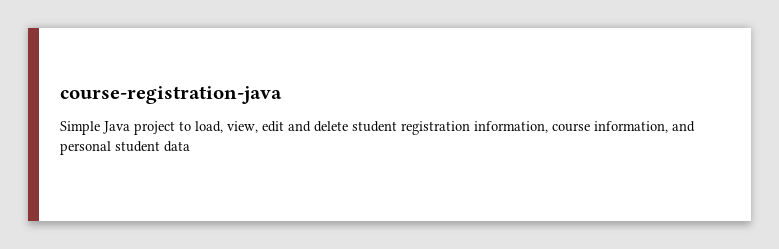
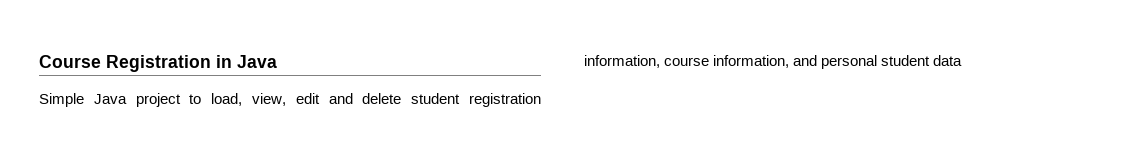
[60,86,282,104] course-registration-java -> [39,55,277,72] Course Registration in Java

